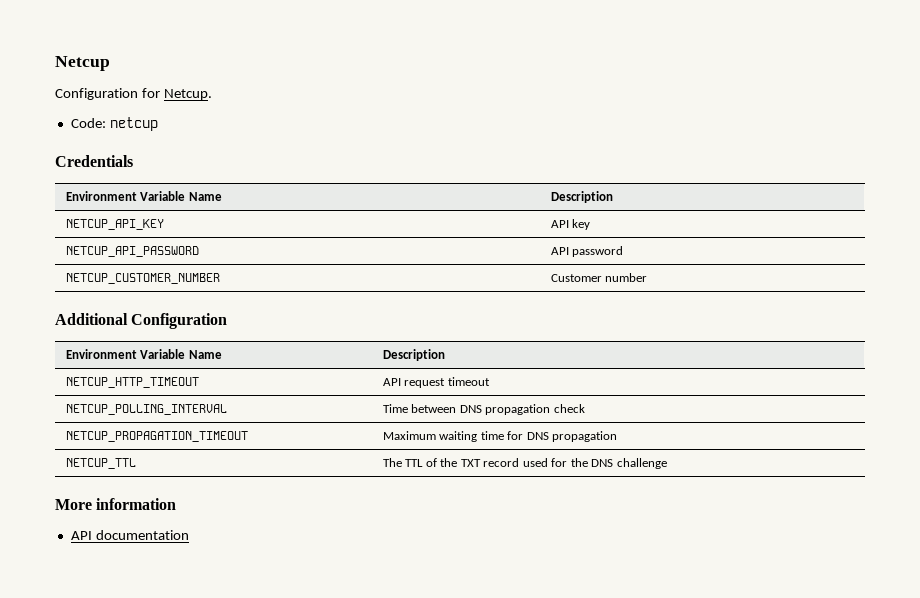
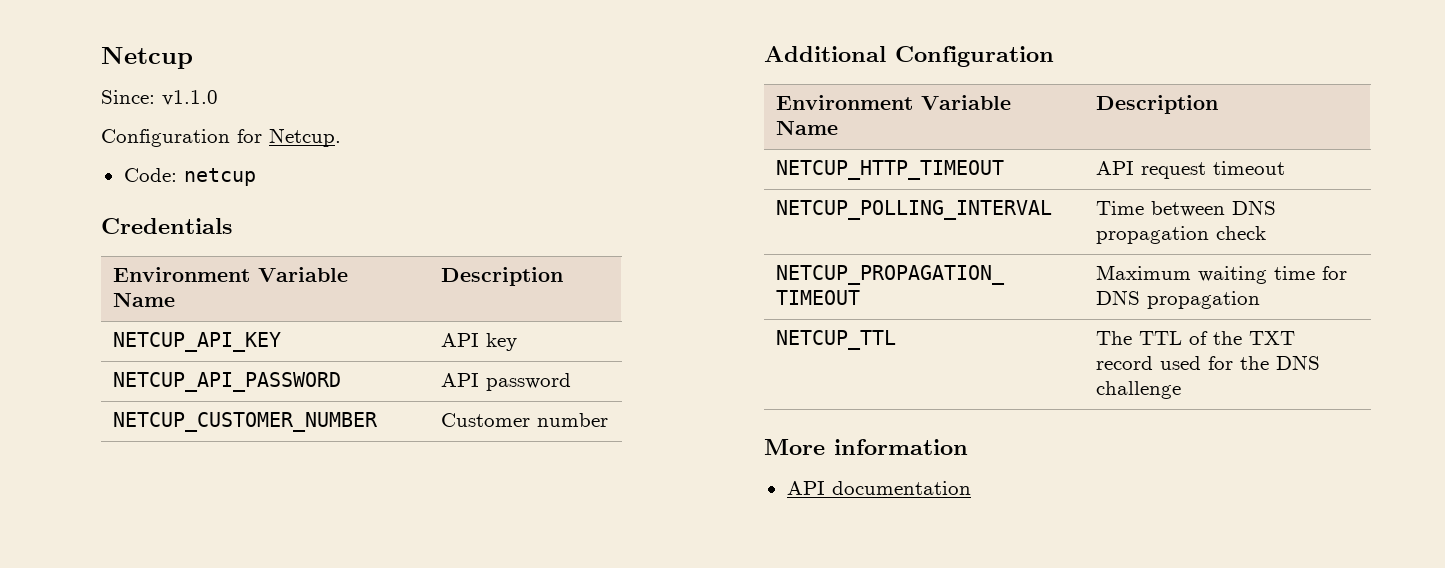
(110, 63) none -> [101,90,218,106] // Since: v1.1.0

